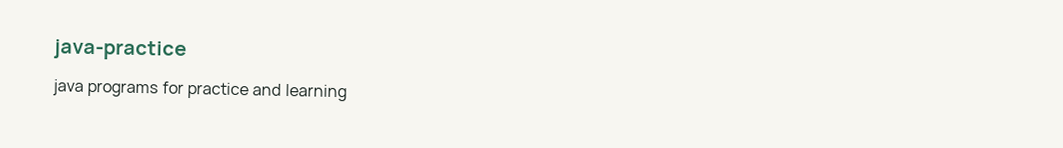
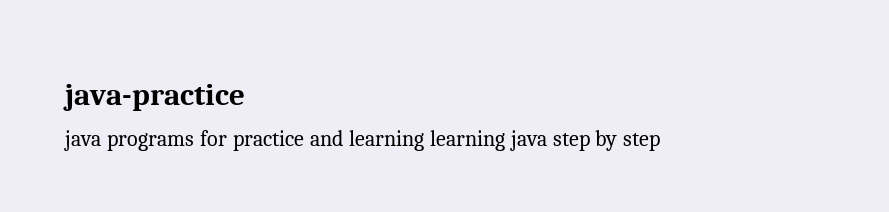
(347, 92) none -> [429,130,661,151] learning java step by step

